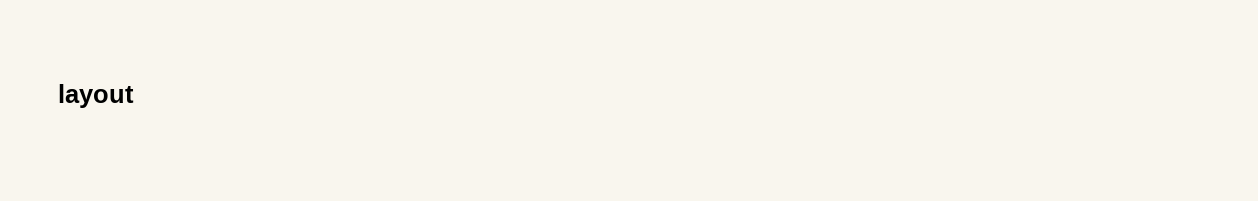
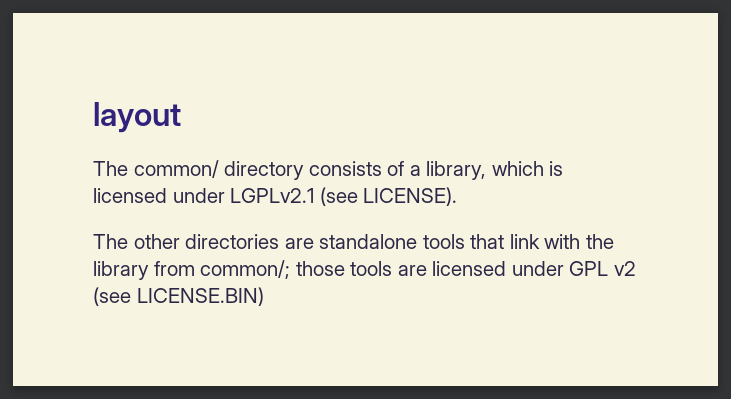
(134, 96) none -> [93,160,564,180] [93,187,458,206] [93,234,614,249] [93,260,636,280] [93,287,264,306] // The common/ directory consists of a library, which is licensed under LGPLv2.1 (see LICENSE). // The other directories are standalone tools that link with the library from common/; those tools are licensed under GPL v2 (see LICENSE.BIN)

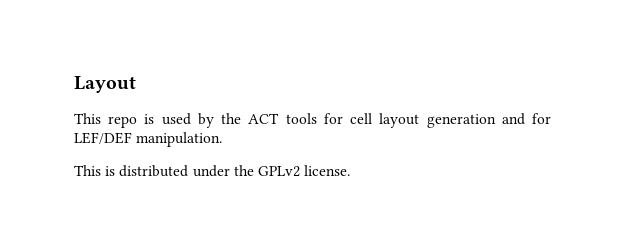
[93,102,181,133] [93,160,564,180] [93,187,458,206] [93,234,614,249] [93,260,636,280] [93,287,264,306] layout // The common/ directory consists of a library, which is licensed under LGPLv2.1 (see LICENSE). // The other directories are standalone tools that link with the library from common/; those tools are licensed under GPL v2 (see LICENSE.BIN) -> [74,76,136,93] [74,113,551,128] [74,132,223,147] [74,165,351,177] Layout // This repo is used by the ACT tools for cell layout generation and for LEF/DEF manipulation. // This is distributed under the GPLv2 license.

